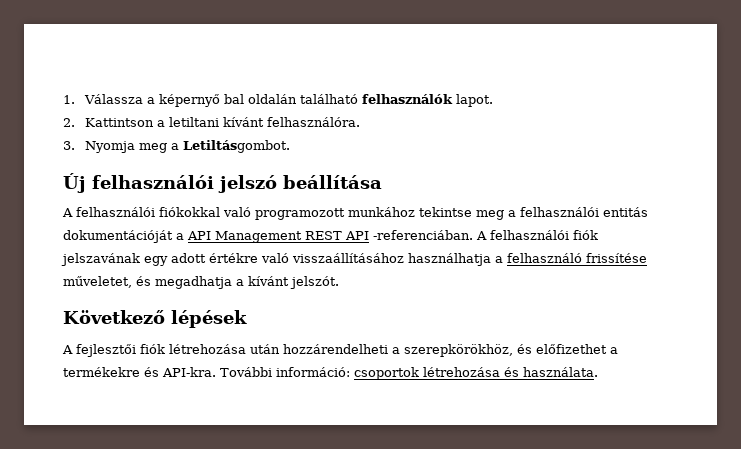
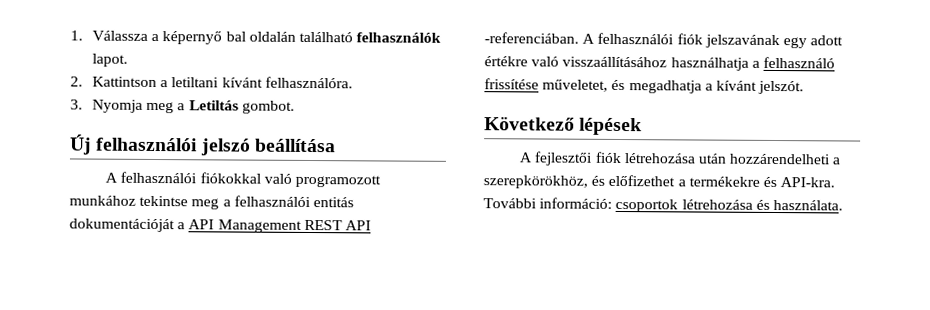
[182,140,290,153] Letiltásgombot. -> [188,100,295,114] Letiltás gombot.

